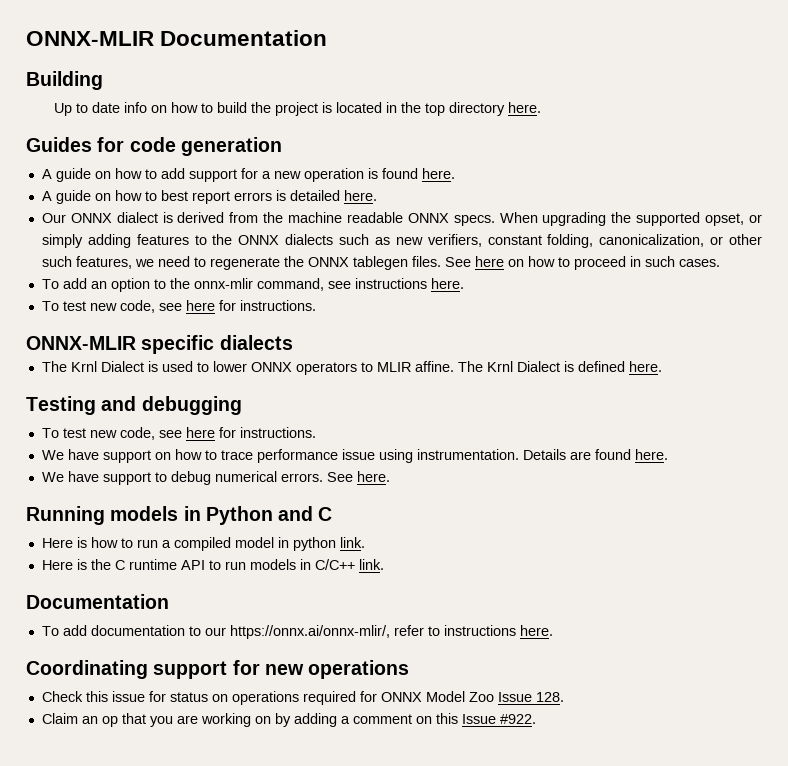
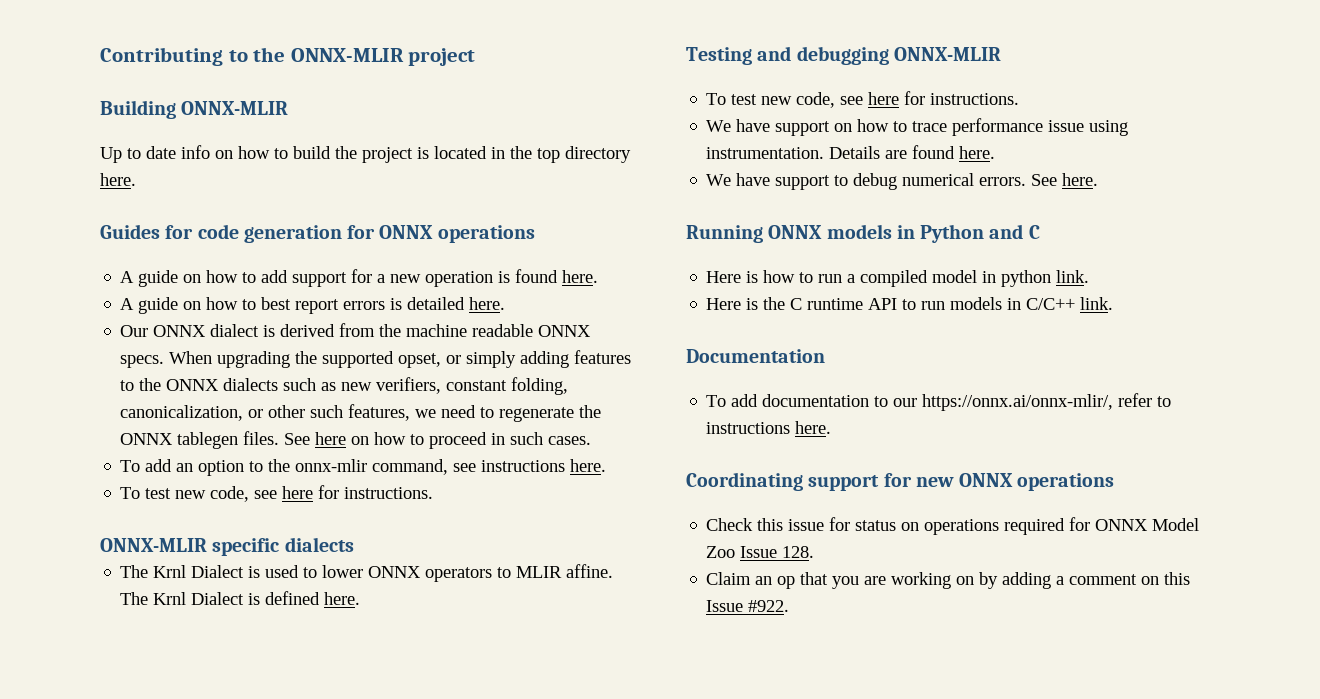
[26,30,328,46] ONNX-MLIR Documentation -> [100,47,476,66] Contributing to the ONNX-MLIR project
(103, 80) none -> [181,101,289,115] ONNX-MLIR
(282, 146) none -> [347,225,535,243] for ONNX operations
(242, 405) none -> [893,47,1001,61] ONNX-MLIR
(105, 515) none -> [768,225,823,239] ONNX
(304, 669) none -> [959,473,1014,487] ONNX

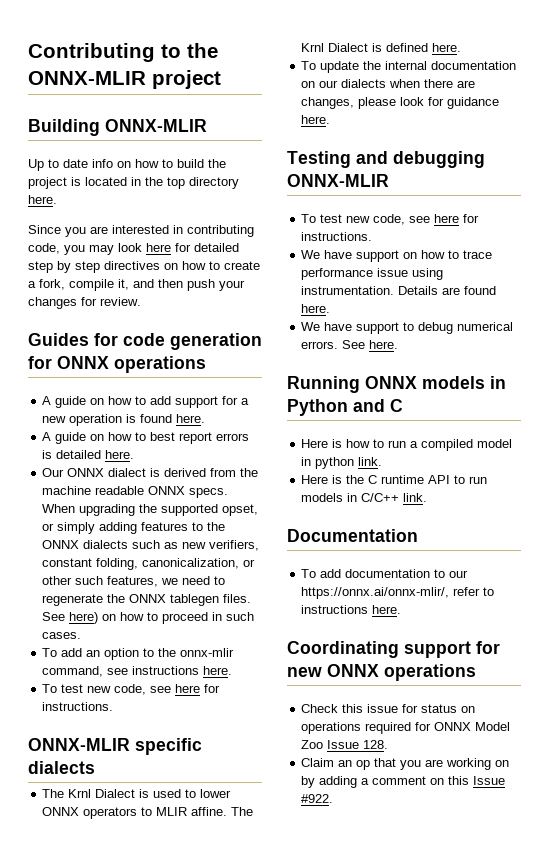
(136, 179) none -> [28,225,254,237] [28,243,239,255] [28,261,260,273] [28,279,245,291] [28,297,141,309] // Since you are interested in contributing code, you may look here for detailed step by step directives on how to create a fork, compile it, and then push your changes for review.
[315,432,347,445] here -> [69,612,99,624] here)
(361, 598) none -> [301,61,517,73] [301,79,476,88] [301,97,500,109] [301,115,331,124] // To update the internal documentation on our dialects when there are changes, please look for guidance here.

